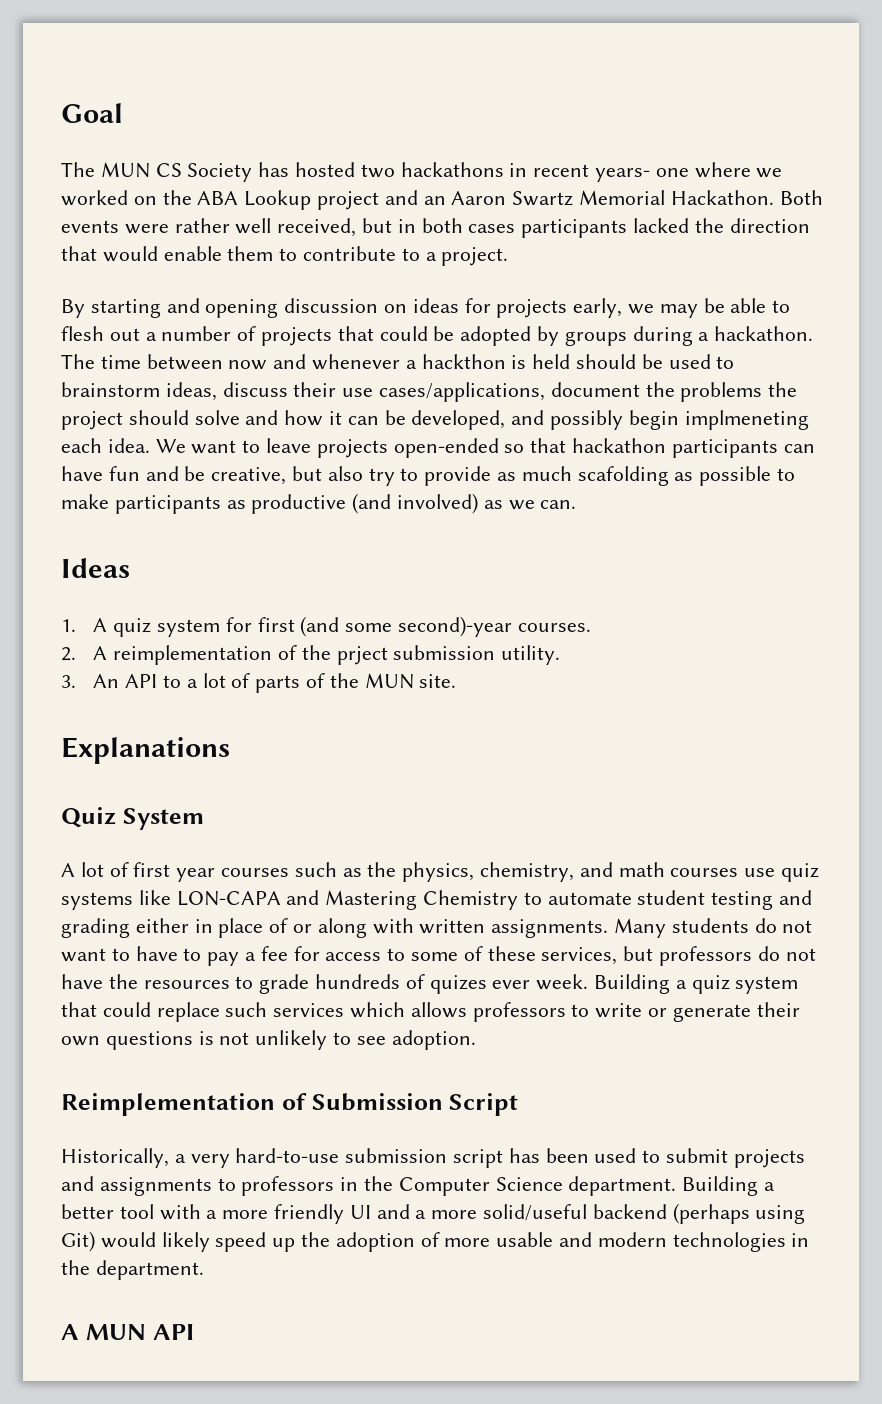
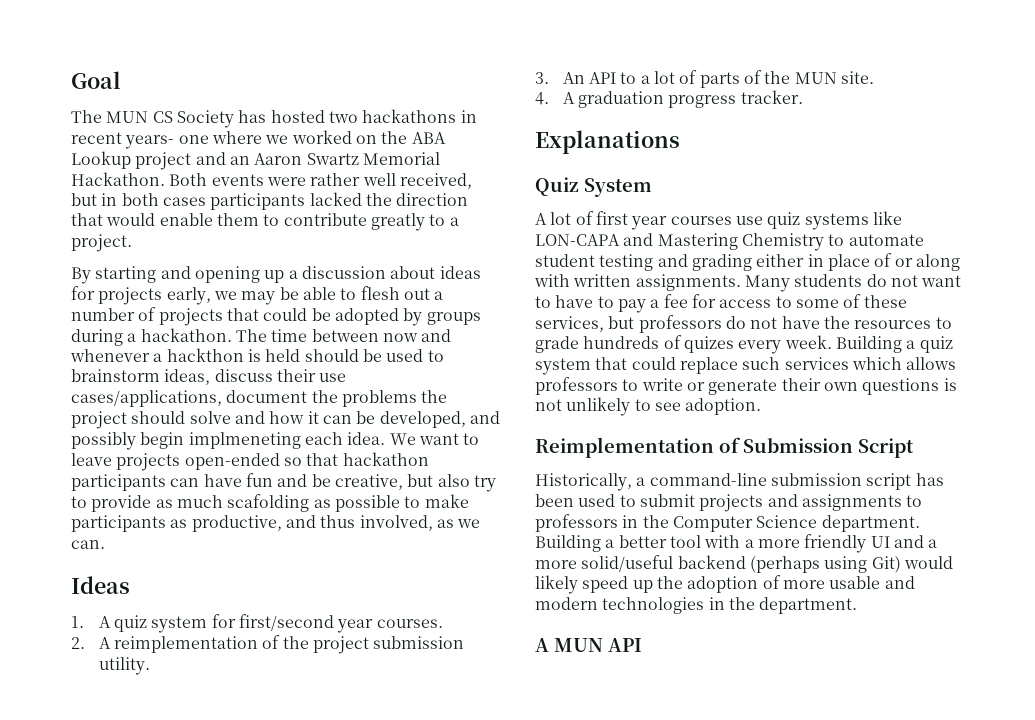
(397, 253) none -> [370,213,425,231] greatly
[284,298,408,313] discussion on -> [264,266,436,283] up a discussion about
[251,493,479,514] productive (and involved) -> [191,515,433,532] productive, and thus involved,
[257,616,513,637] first (and some second)-year -> [239,614,374,633] first/second year
[336,646,388,665] prject -> [313,636,370,654] project
(457, 681) none -> [535,90,803,108] // 4. A graduation progress tracker.
[294,862,739,882] such as the physics, chemistry, and math courses -> (732, 220) none
[492,980,531,989] ever -> [738,340,782,354] every
[190,1148,340,1168] very hard-to-use -> [649,473,767,486] command-line

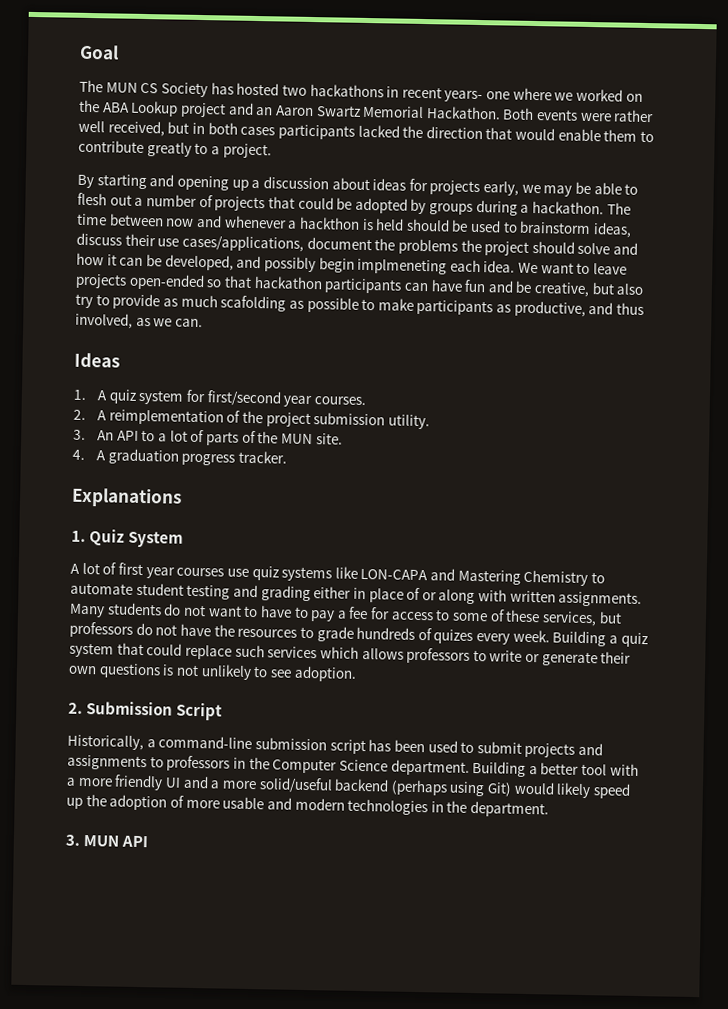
(680, 142) none -> [71,530,86,542] 1.
[535,437,741,458] Reimplementation of -> [68,702,83,714] 2.
[535,638,549,652] A -> [65,834,81,846] 3.

